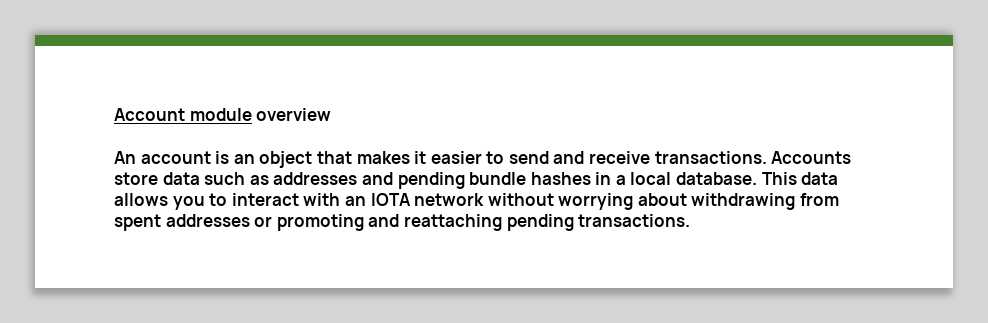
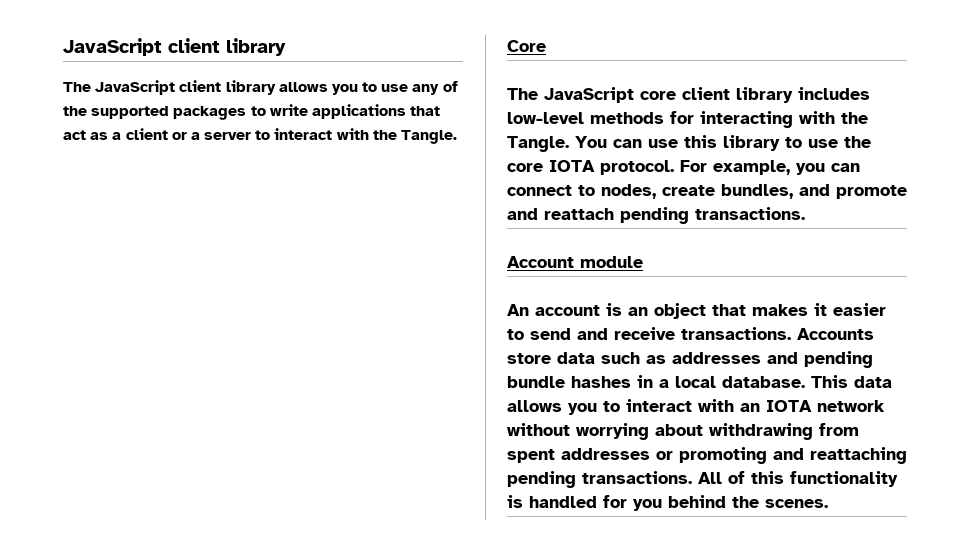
(114, 114) none -> [63,38,286,56] [63,80,458,95] [63,104,441,120] [63,128,458,144] [507,40,546,52] [507,87,870,103] [507,111,868,128] [507,135,871,152] [507,160,860,175] [507,184,907,199] [507,207,805,224] JavaScript client library // The JavaScript client library allows you to use any of the supported packages to write applications that act as a client or a server to interact with the Tangle. // Core // The JavaScript core client library includes low-level methods for interacting with the Tangle. You can use this library to use the core IOTA protocol. For example, you can connect to nodes, create bundles, and promote and reattach pending transactions. //
[256,108,332,121] overview -> (643, 262) none
(691, 220) none -> [698,471,898,487] [507,495,828,511] All of this functionality is handled for you behind the scenes.

